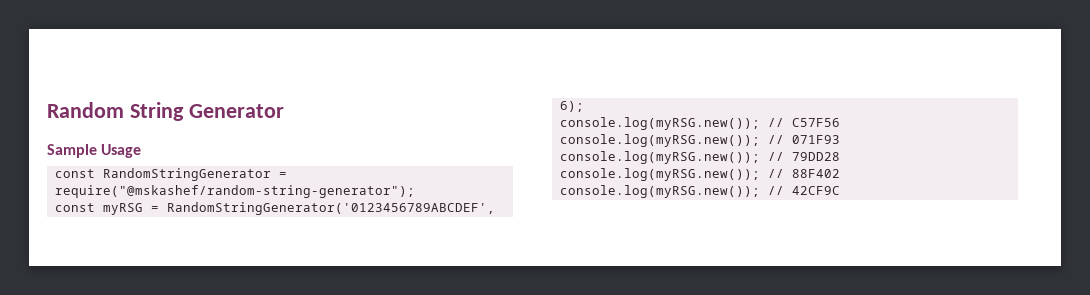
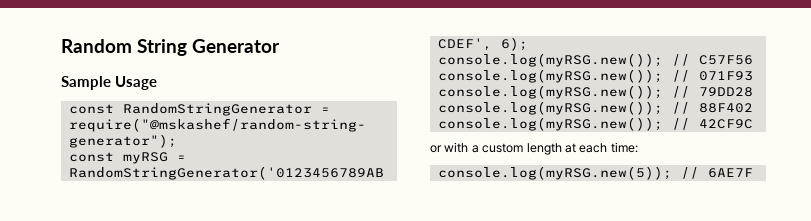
(841, 190) none -> [430,142,638,155] [437,166,753,180] // or with a custom length at each time: // console.log(myRSG.new(5)); // 6AE7F

